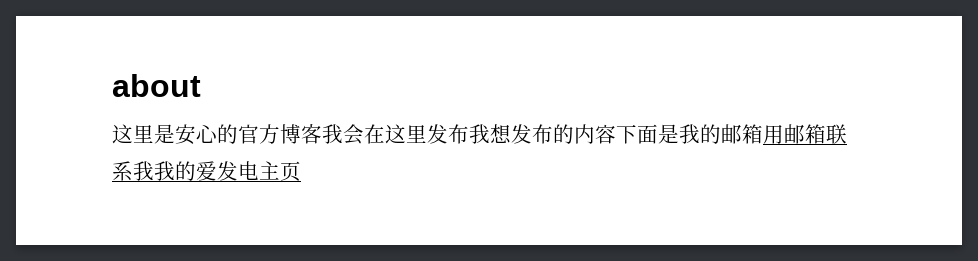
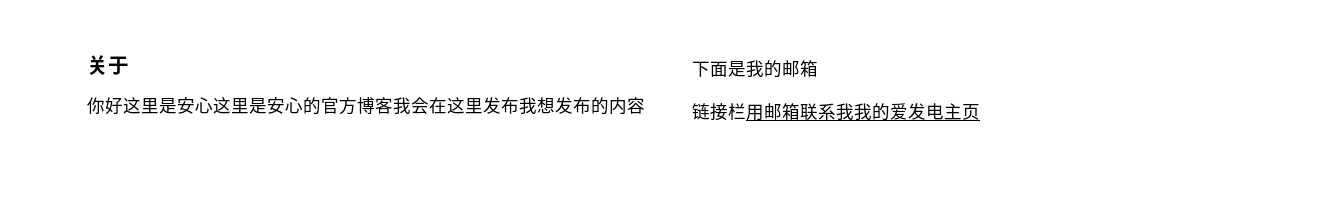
[112,74,201,97] about // -> [87,55,129,75] [87,97,213,115] 关于 // 你好这里是安心
(763, 134) none -> [692,103,746,121] // 链接栏

